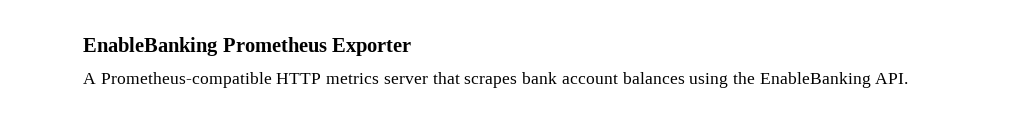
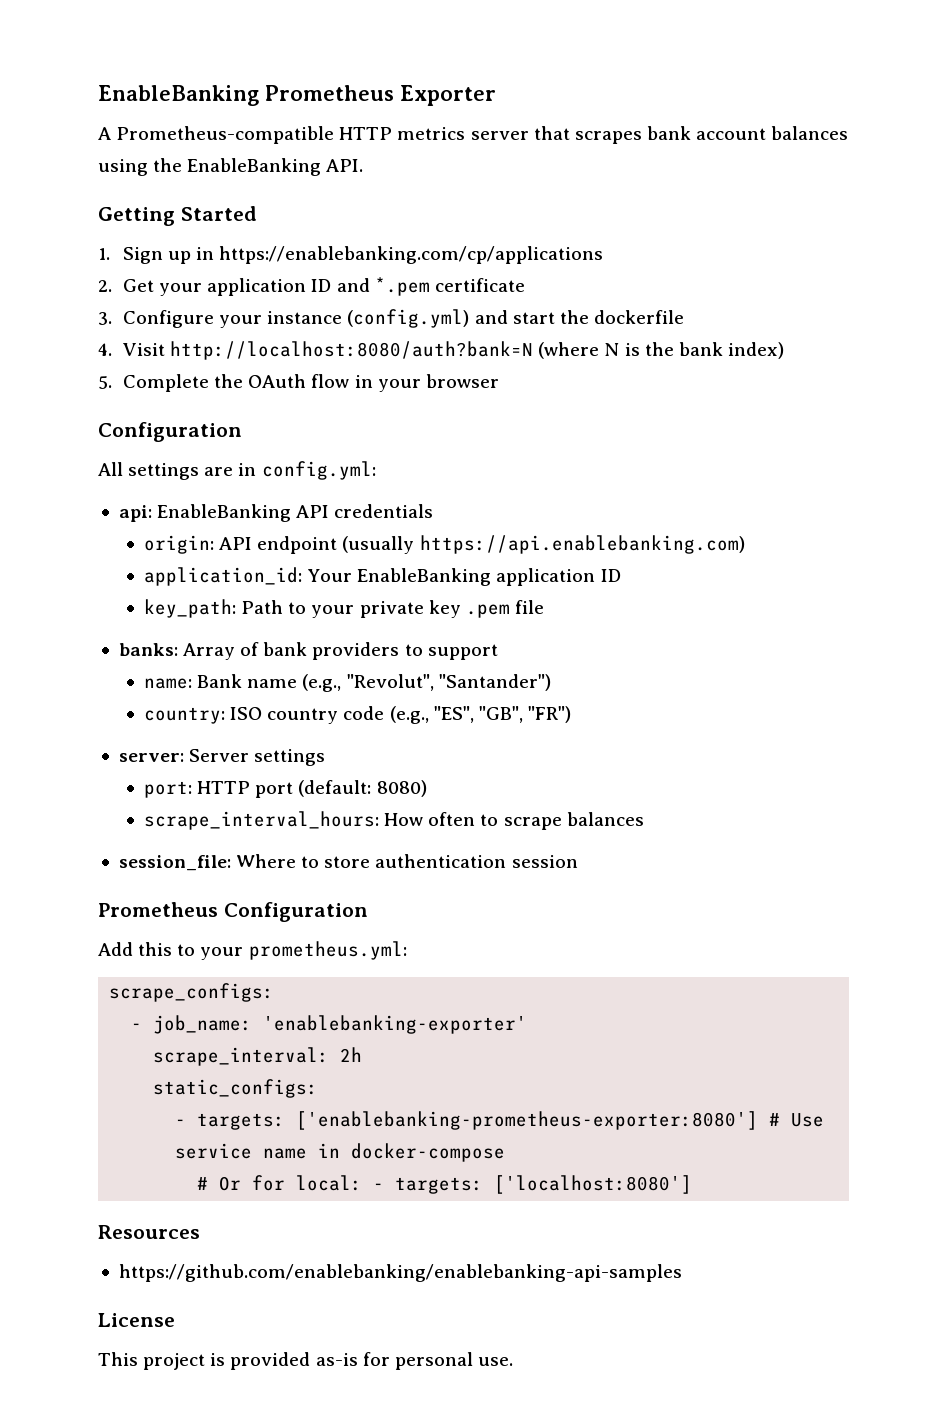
(909, 78) none -> [98,206,257,226] [98,246,604,264] [98,277,525,296] [98,309,685,328] [98,341,785,360] [98,374,499,392] [98,422,242,442] [98,461,376,480] [118,504,434,522] [143,535,745,554] [143,567,621,586] [143,599,544,618] [118,642,498,660] [143,674,551,692] [143,706,571,724] [118,749,326,766] [143,780,427,798] [143,811,644,830] [118,854,578,871] [98,902,368,922] [98,941,407,960] [109,983,275,1002] [131,1015,528,1034] [153,1047,363,1066] [153,1079,319,1098] [175,1111,825,1130] [175,1143,506,1162] [197,1175,693,1194] [98,1225,200,1239] [118,1264,682,1282] [98,1313,175,1327] [98,1352,513,1370] // Getting Started // 1. Sign up in https://enablebanking.com/cp/applications // 2. Get your application ID and *.pem certificate // 3. Configure your instance (config.yml) and start the dockerfile // 4. Visit http://localhost:8080/auth?bank=N (where N is the bank index) // 5. Complete the OAuth flow in your browser // Configuration // All settings are in config.yml: // api: EnableBanking API credentials // origin: API endpoint (usually https://api.enablebanking.com) // application_id: Your EnableBanking application ID // key_path: Path to your private key .pem file // banks: Array of bank providers to support // name: Bank name (e.g., "Revolut", "Santander") // country: ISO country code (e.g., "ES", "GB", "FR") // server: Server settings // port: HTTP port (default: 8080) // scrape_interval_hours: How often to scrape balances // session_file: Where to store authentication session // Prometheus Configuration // Add this to your prometheus.yml: // scrape_configs: // - job_name: 'enablebanking-exporter' // scrape_interval: 2h // static_configs: // - targets: ['enablebanking-prometheus-exporter:8080'] # Use service name in docker-compose // # Or for local: - targets: ['localhost:8080'] // Resources // https://github.com/enablebanking/enablebanking-api-samples // License // This project is provided as-is for personal use.

